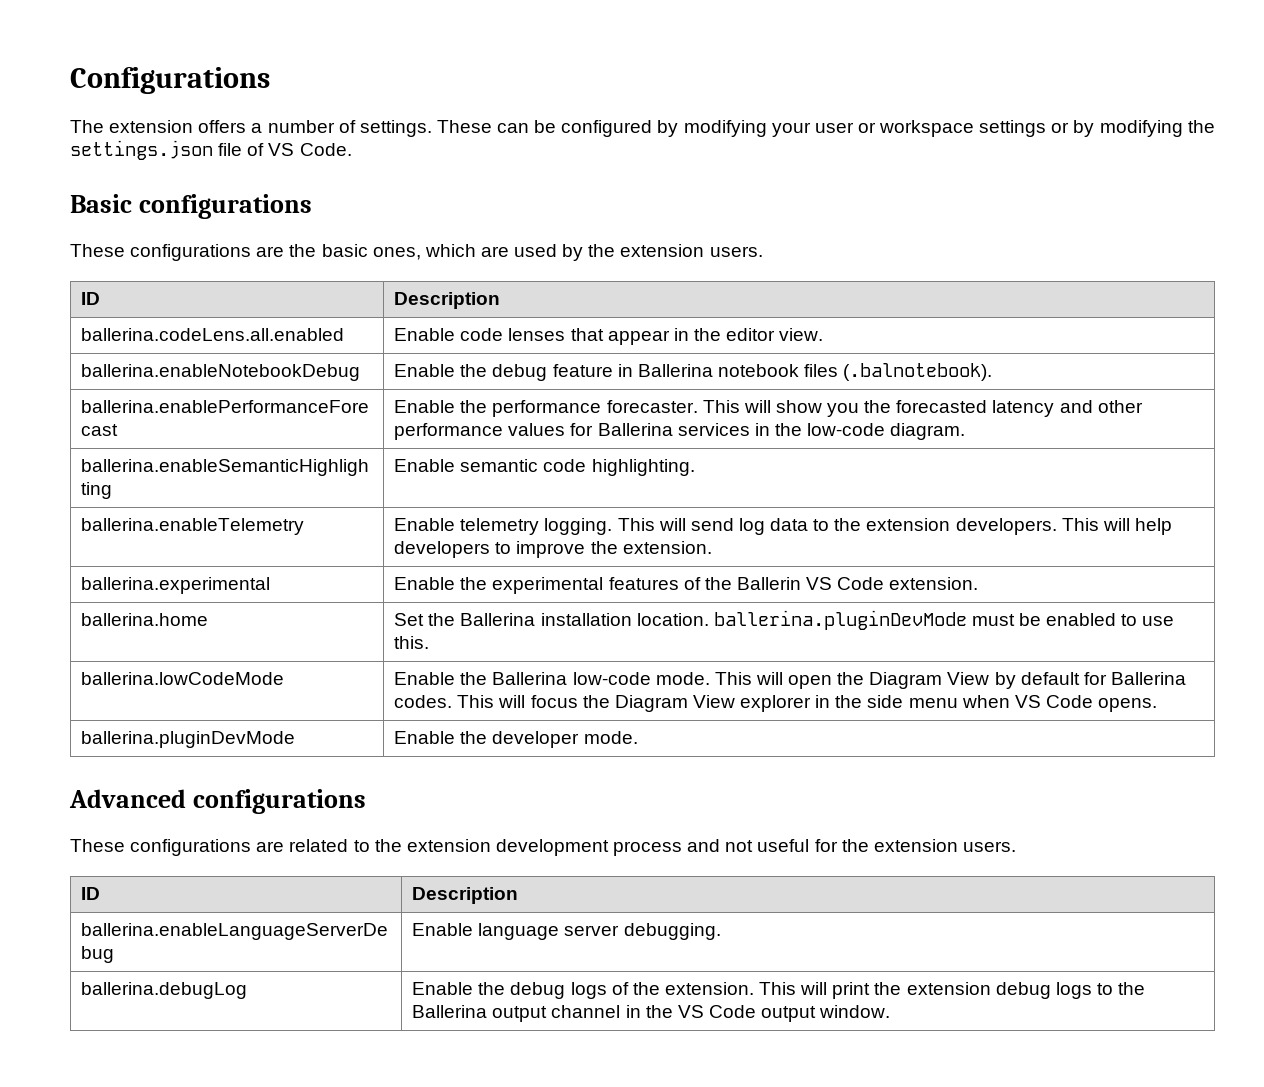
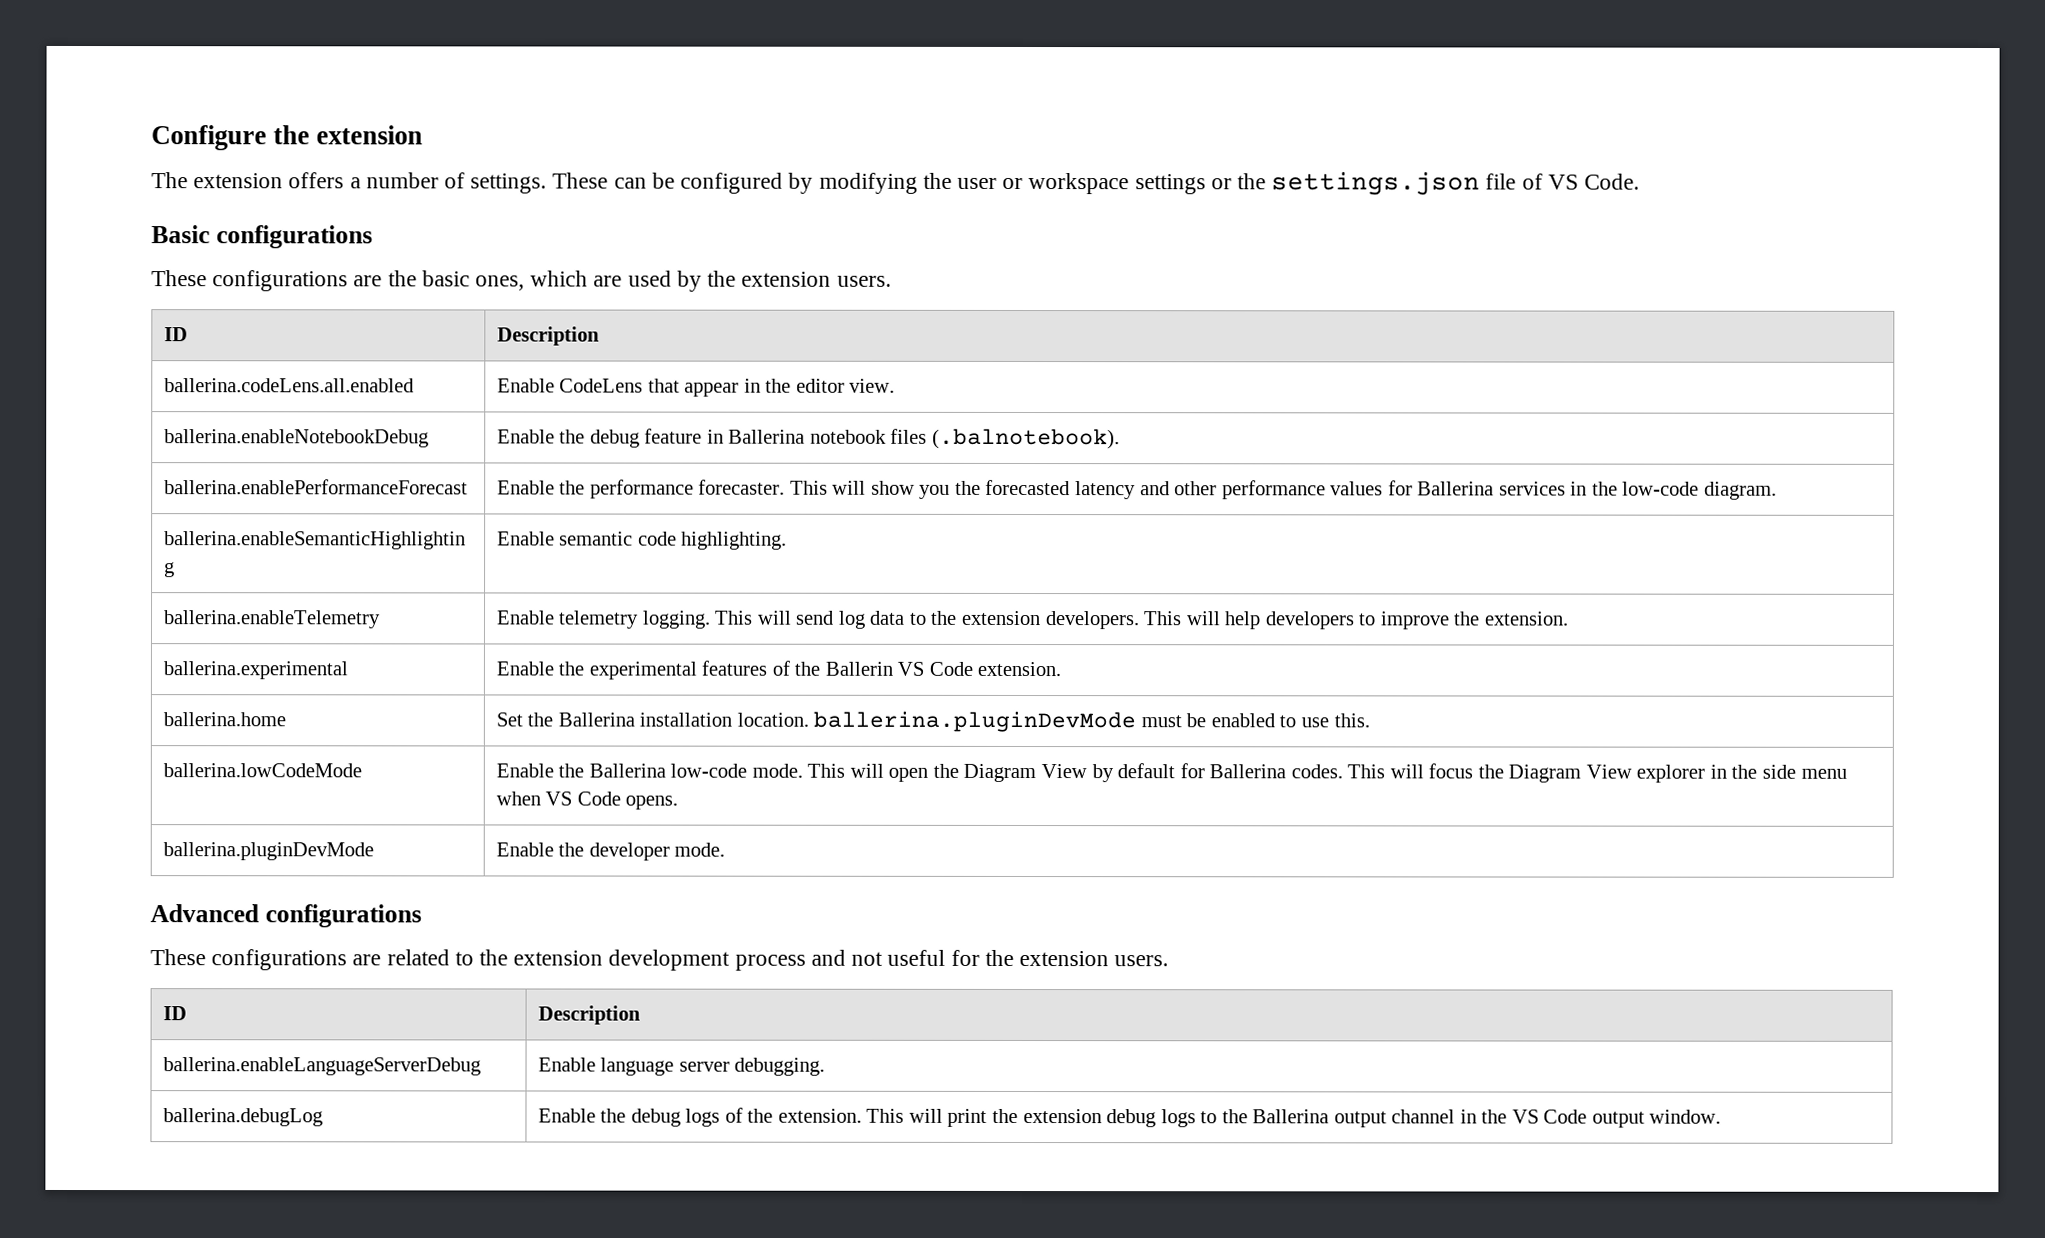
[70,67,270,94] Configurations -> [151,125,424,151] Configure the extension
[771,122,811,137] your -> [922,172,952,189] the
[1073,120,1183,137] by modifying -> (1232, 184) none
[460,328,566,341] code lenses -> [559,378,644,393] CodeLens

